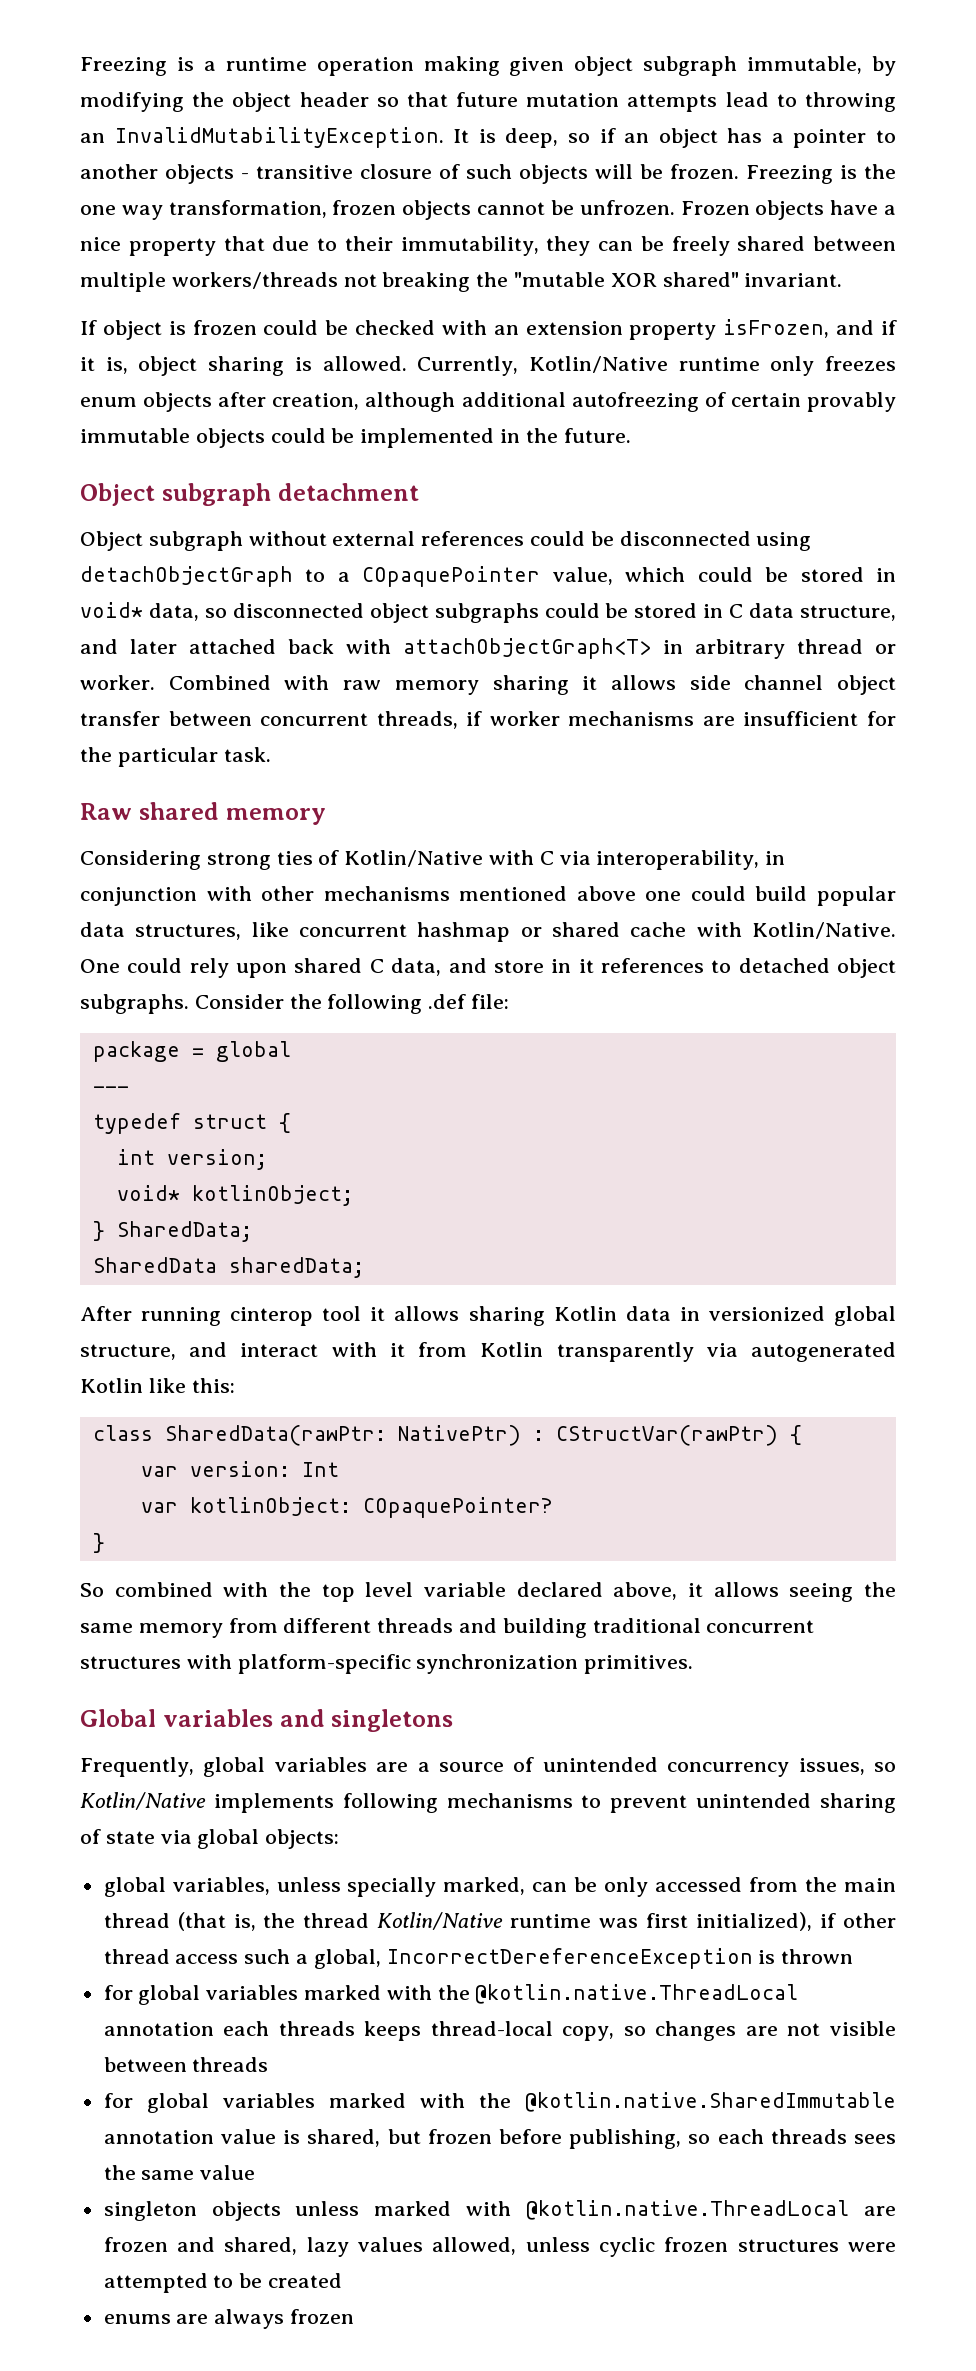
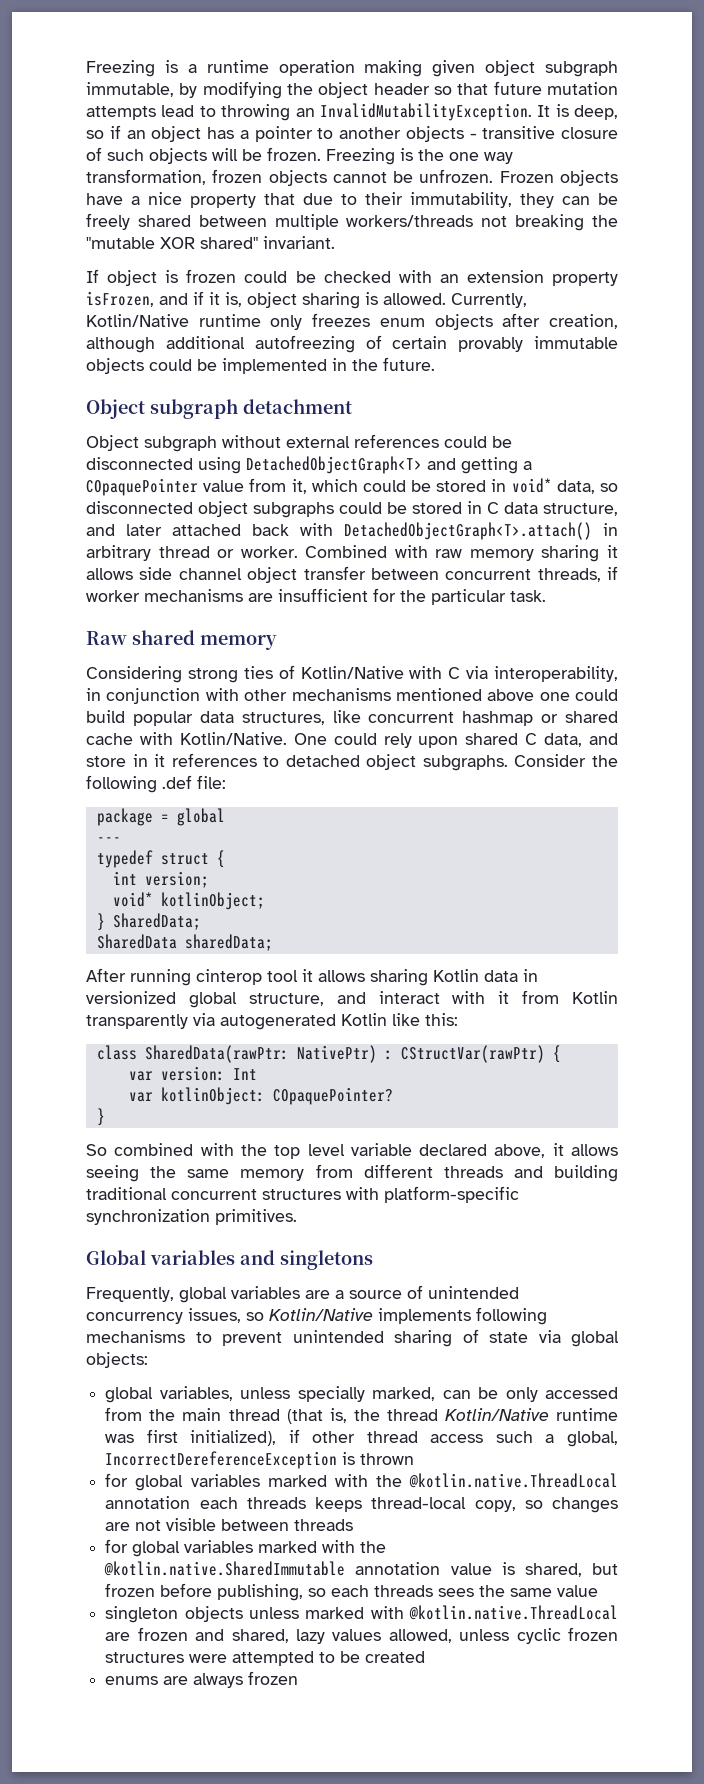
[80,566,613,587] detachObjectGraph to a COpaquePointer value, -> [246,456,532,474] [86,478,307,496] DetachedObjectGraph<T> and getting a COpaquePointer value from it,
[403,638,651,659] attachObjectGraph<T> -> [344,522,592,540] DetachedObjectGraph<T>.attach()

